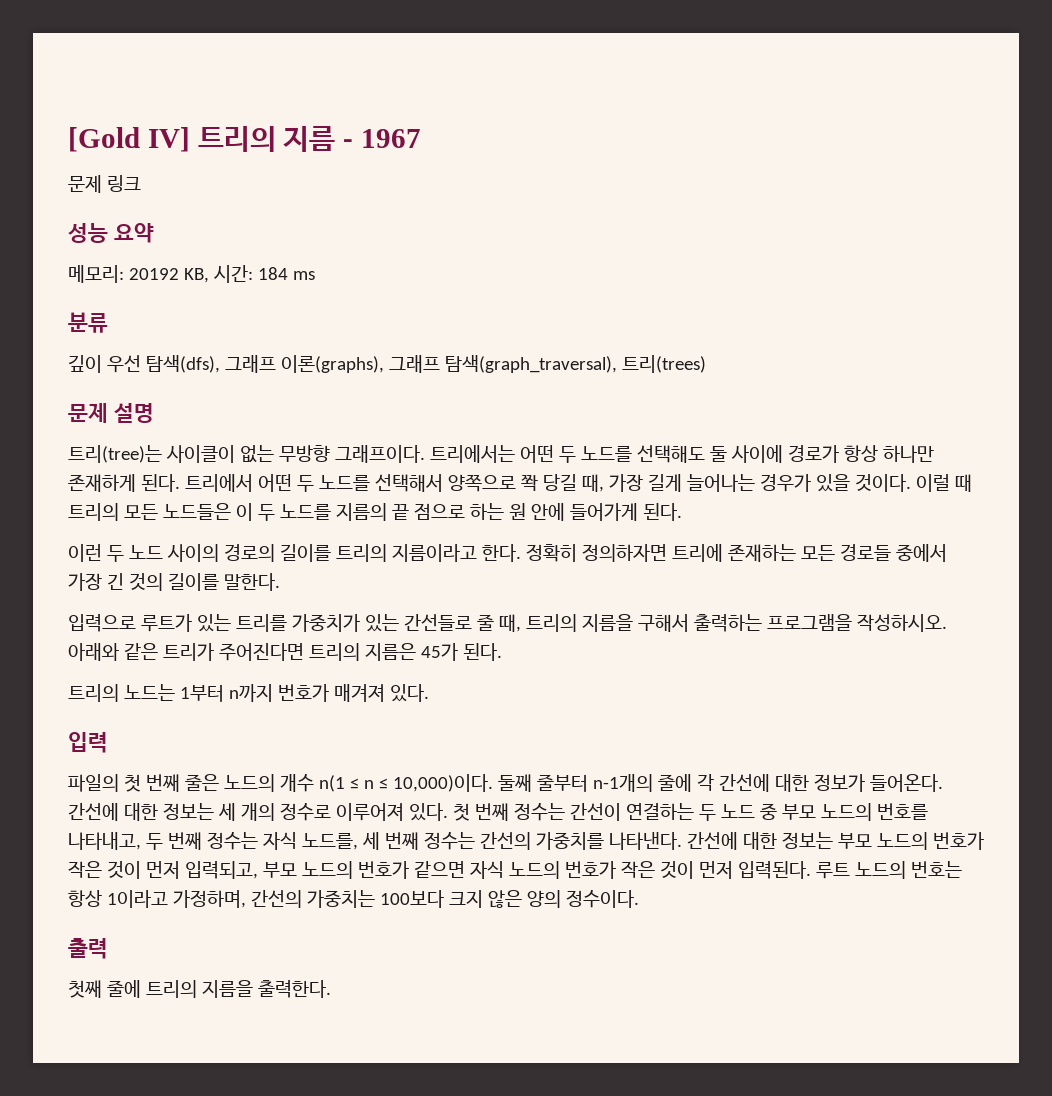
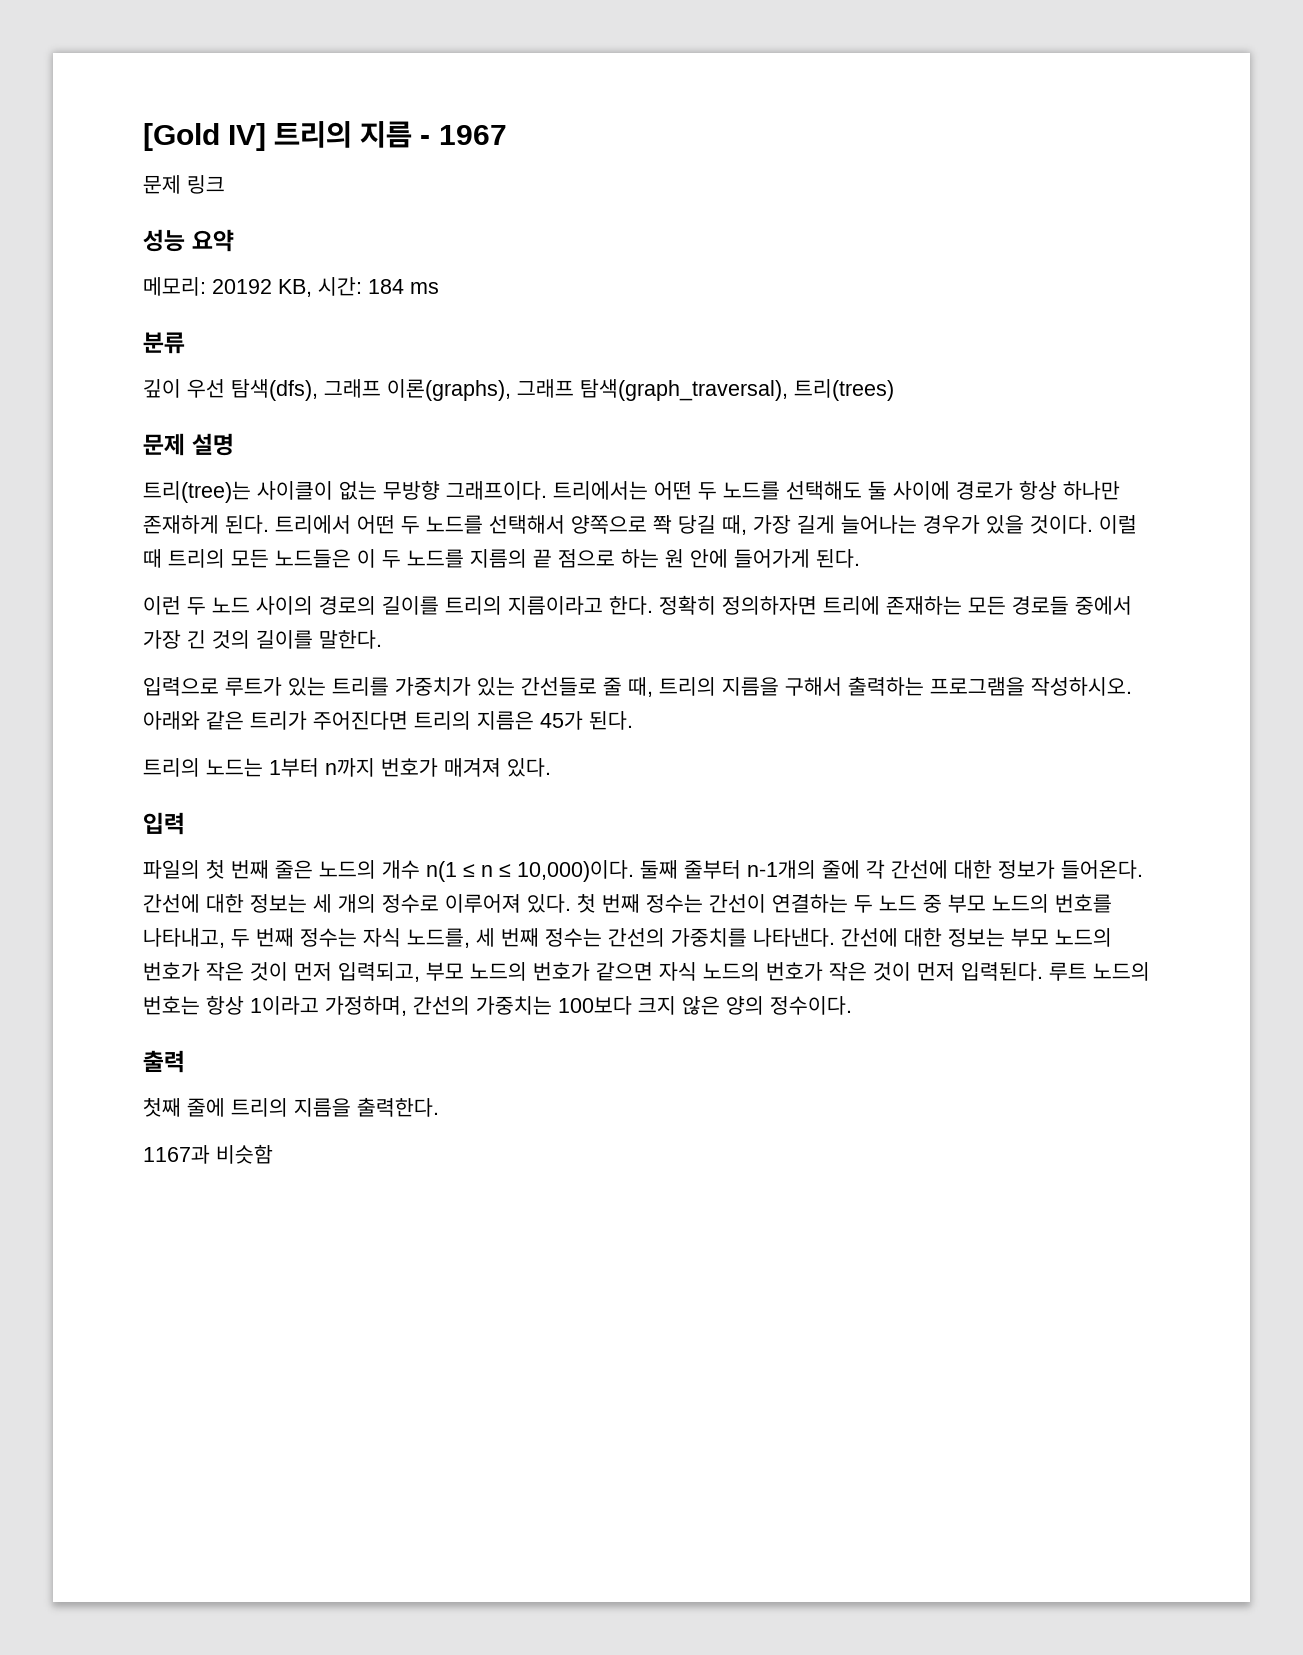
(331, 989) none -> [143,1144,273,1164] // 1167과 비슷함

